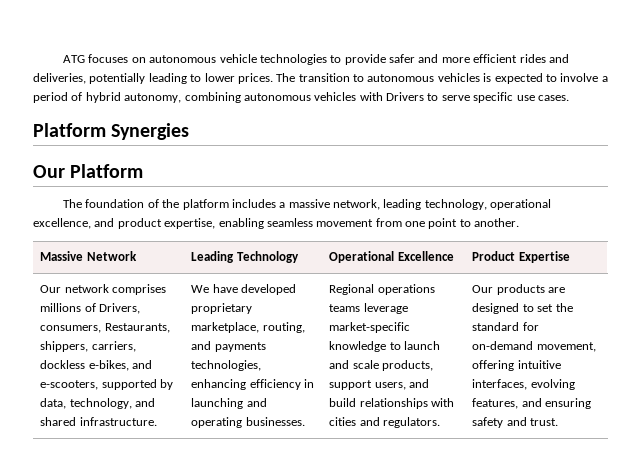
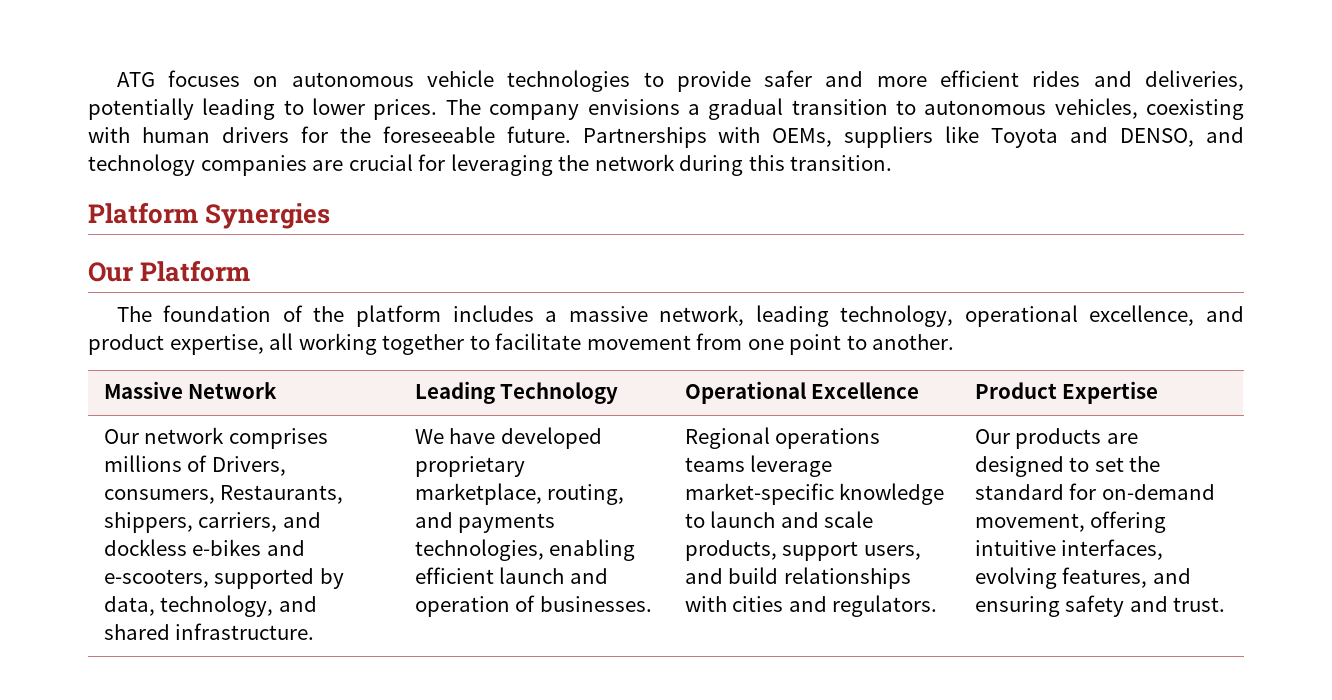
[298,73,608,84] [33,92,569,103] transition to autonomous vehicles is expected to involve a period of hybrid autonomy, combining autonomous vehicles with Drivers to serve specific use cases. -> [489,98,1245,120] [88,126,1245,148] [88,154,893,176] company envisions a gradual transition to autonomous vehicles, coexisting with human drivers for the foreseeable future. Partnerships with OEMs, suppliers like Toyota and DENSO, and technology companies are crucial for leveraging the network during this transition.
[218,218,313,229] enabling seamless -> [269,333,582,355] all working together to facilitate
[40,360,129,371] dockless e-bikes, -> [282,512,321,528] [103,539,262,556] and dockless e-bikes
[191,379,315,390] [191,398,267,409] [191,417,243,428] enhancing efficiency in launching and operating -> [549,539,636,561] [414,567,608,584] [414,595,536,617] enabling efficient launch and operation of

